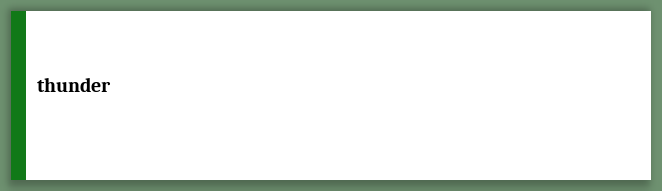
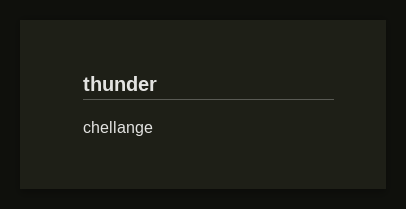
(111, 84) none -> [83,121,153,136] // chellange

